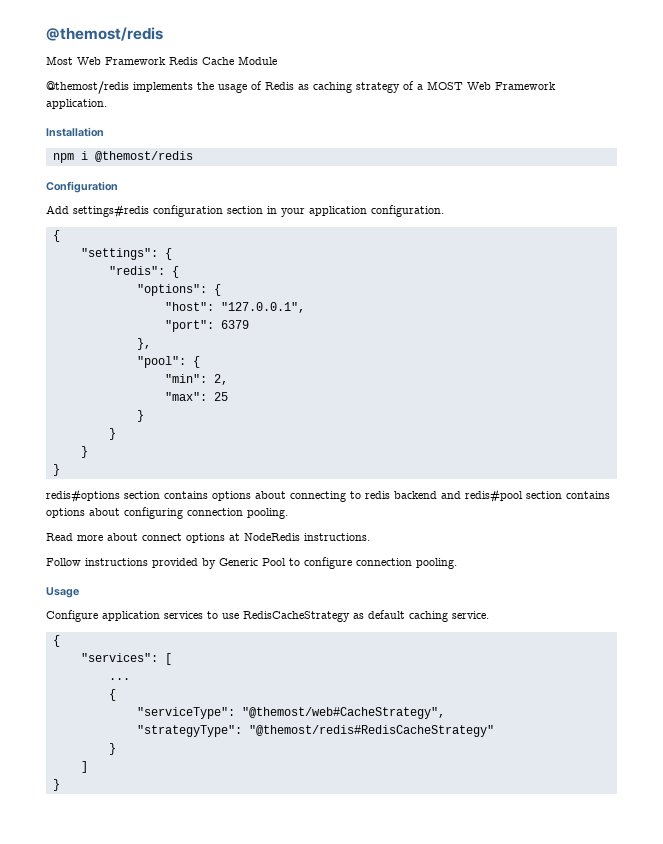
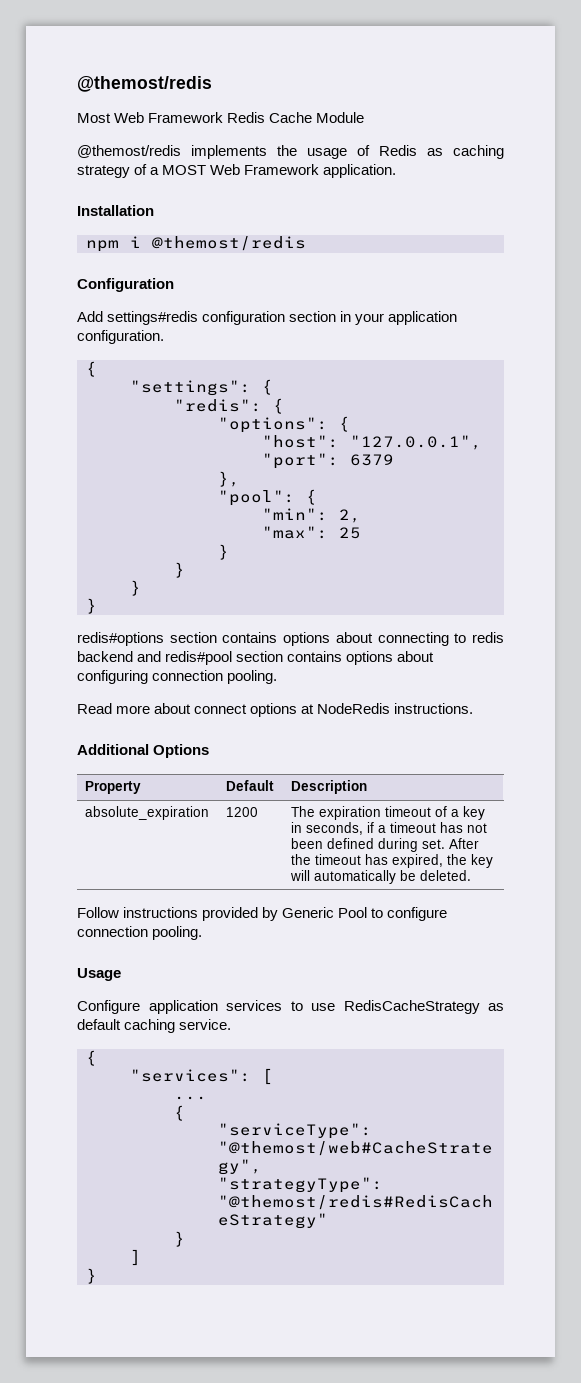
(370, 537) none -> [77,744,210,758] [85,781,142,794] [226,780,275,791] [291,780,368,794] [85,806,210,820] [226,807,259,817] [291,806,486,820] [291,822,488,835] [291,838,480,852] [291,854,494,868] [290,870,472,884] // Additional Options // Property | Default | Description // absolute_expiration | 1200 | The expiration timeout of a key in seconds, if a timeout has not been defined during set. After the timeout has expired, the key will automatically be deleted.

